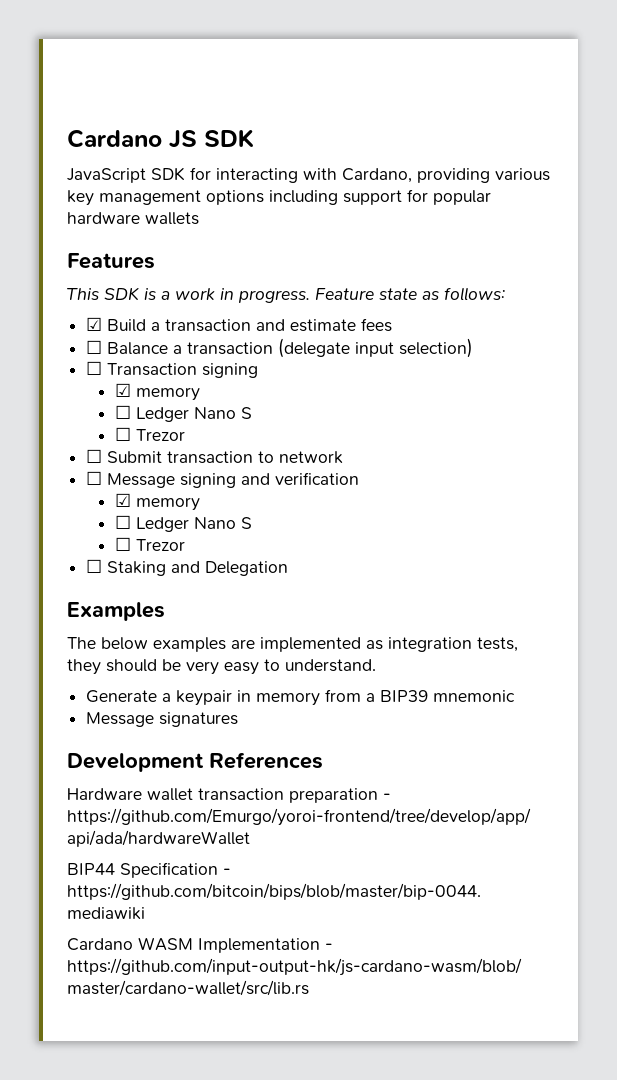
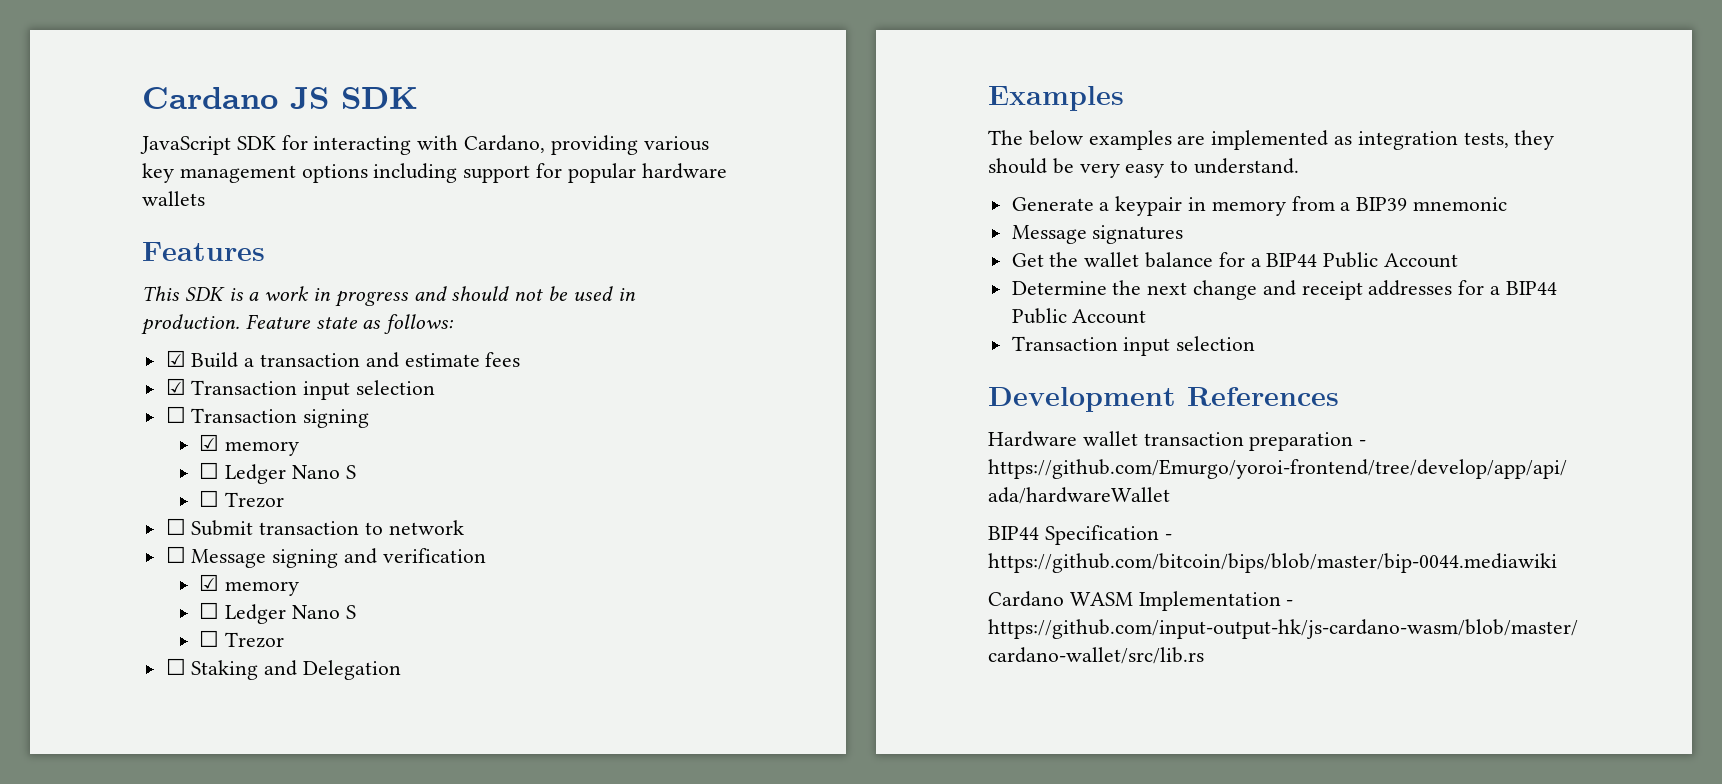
[238,290,310,303] progress. -> [334,286,636,307] [141,314,240,335] progress and should not be used in production.
[86,338,474,358] ☐ Balance a transaction (delegate input selection) -> [165,378,436,400] ☑ Transaction input selection
(239, 719) none -> [1011,252,1459,268] [1011,280,1557,300] [1011,308,1147,324] [1011,336,1256,356] // Get the wallet balance for a BIP44 Public Account // Determine the next change and receipt addresses for a BIP44 Public Account // Transaction input selection

